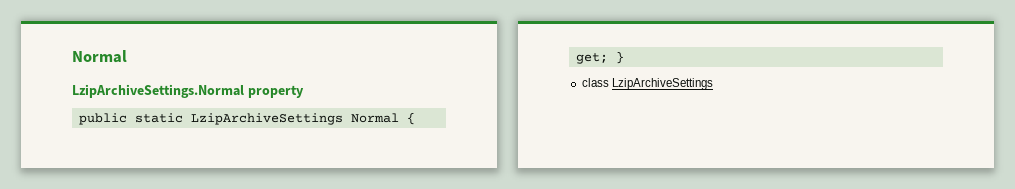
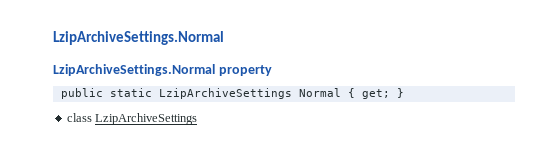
[72,50,127,63] Normal -> [53,31,224,45] LzipArchiveSettings.Normal

